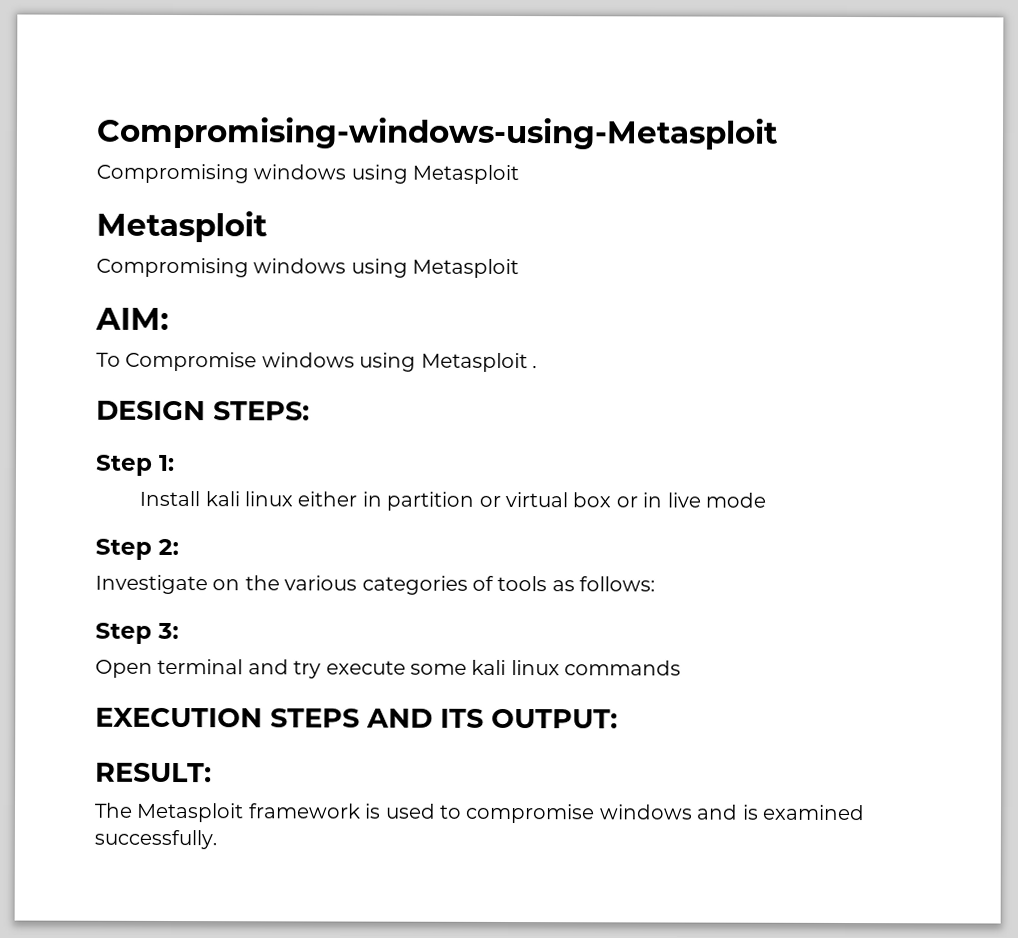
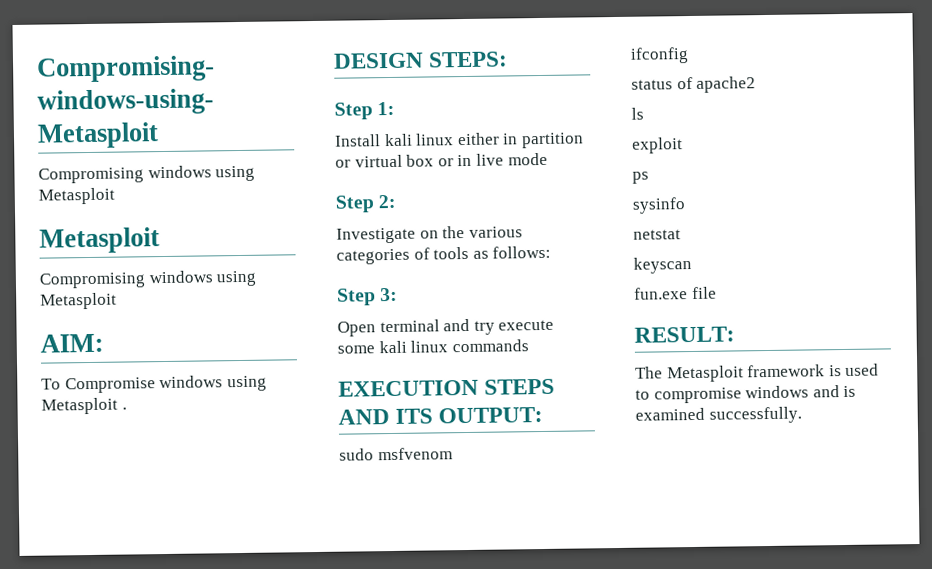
(618, 718) none -> [339,447,453,461] [630,47,689,64] [631,76,757,93] [631,107,644,120] [632,137,683,154] [632,171,649,184] [632,197,686,214] [633,229,681,240] [633,257,692,274] [634,286,717,300] // sudo msfvenom // ifconfig // status of apache2 // ls // exploit // ps // sysinfo // netstat // keyscan // fun.exe file

